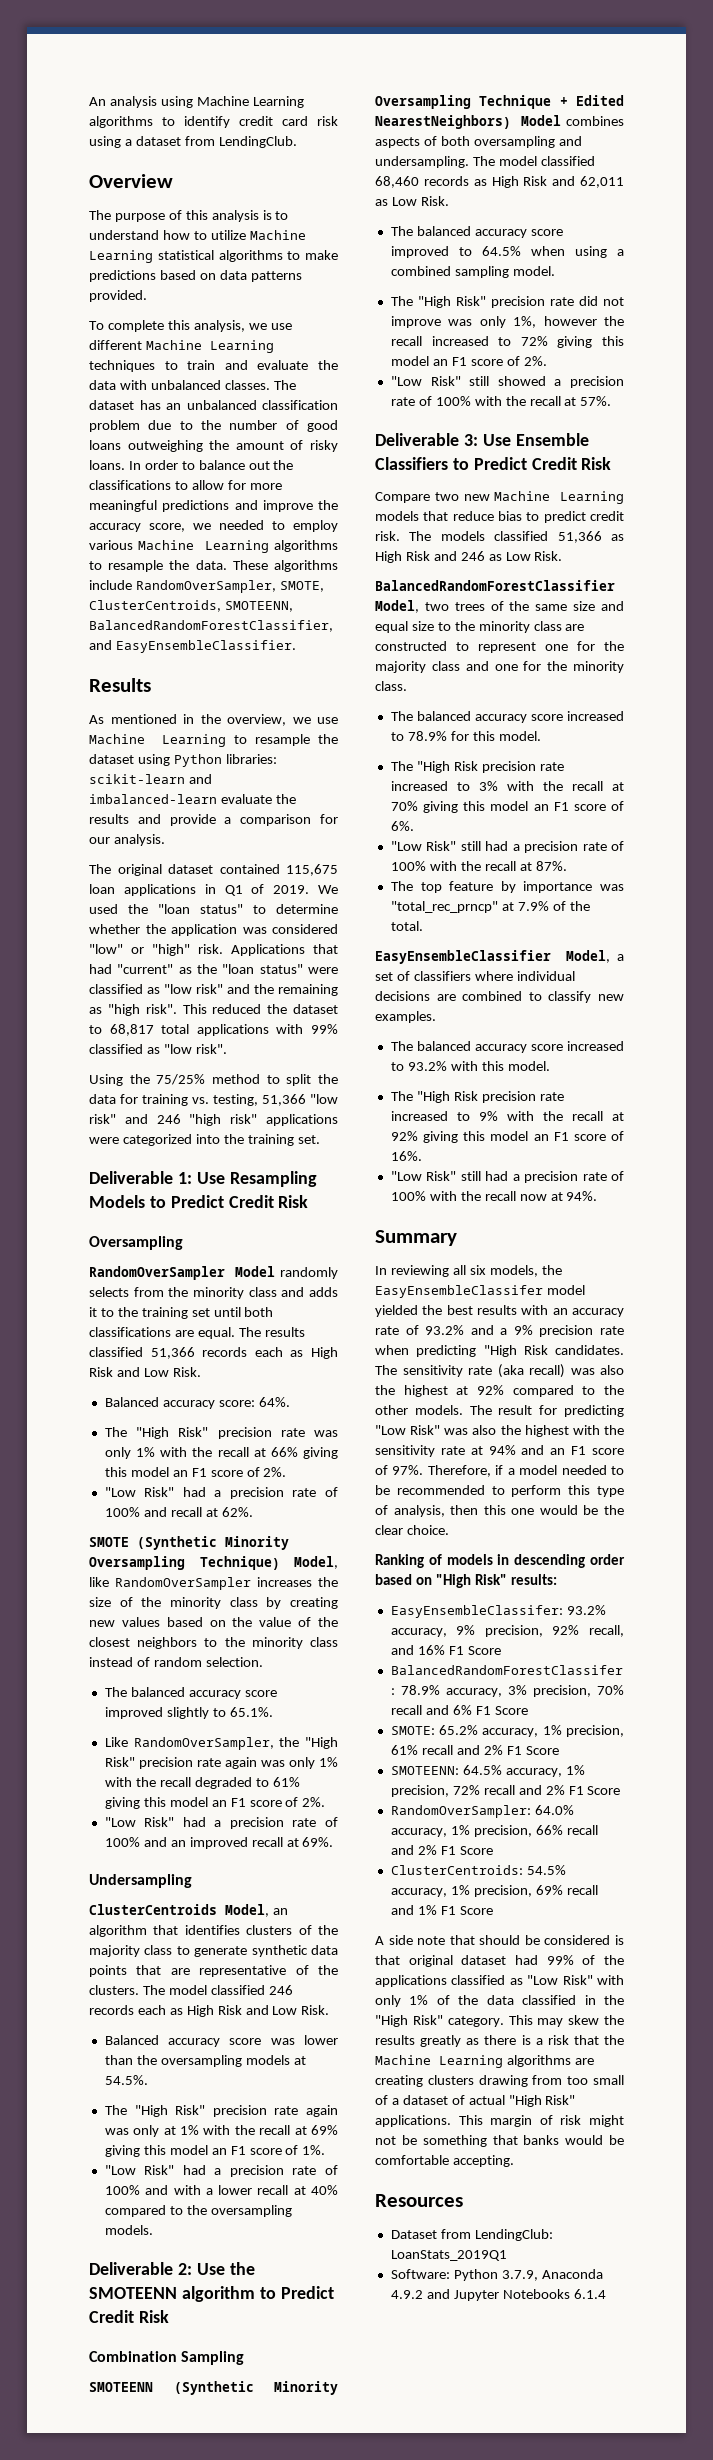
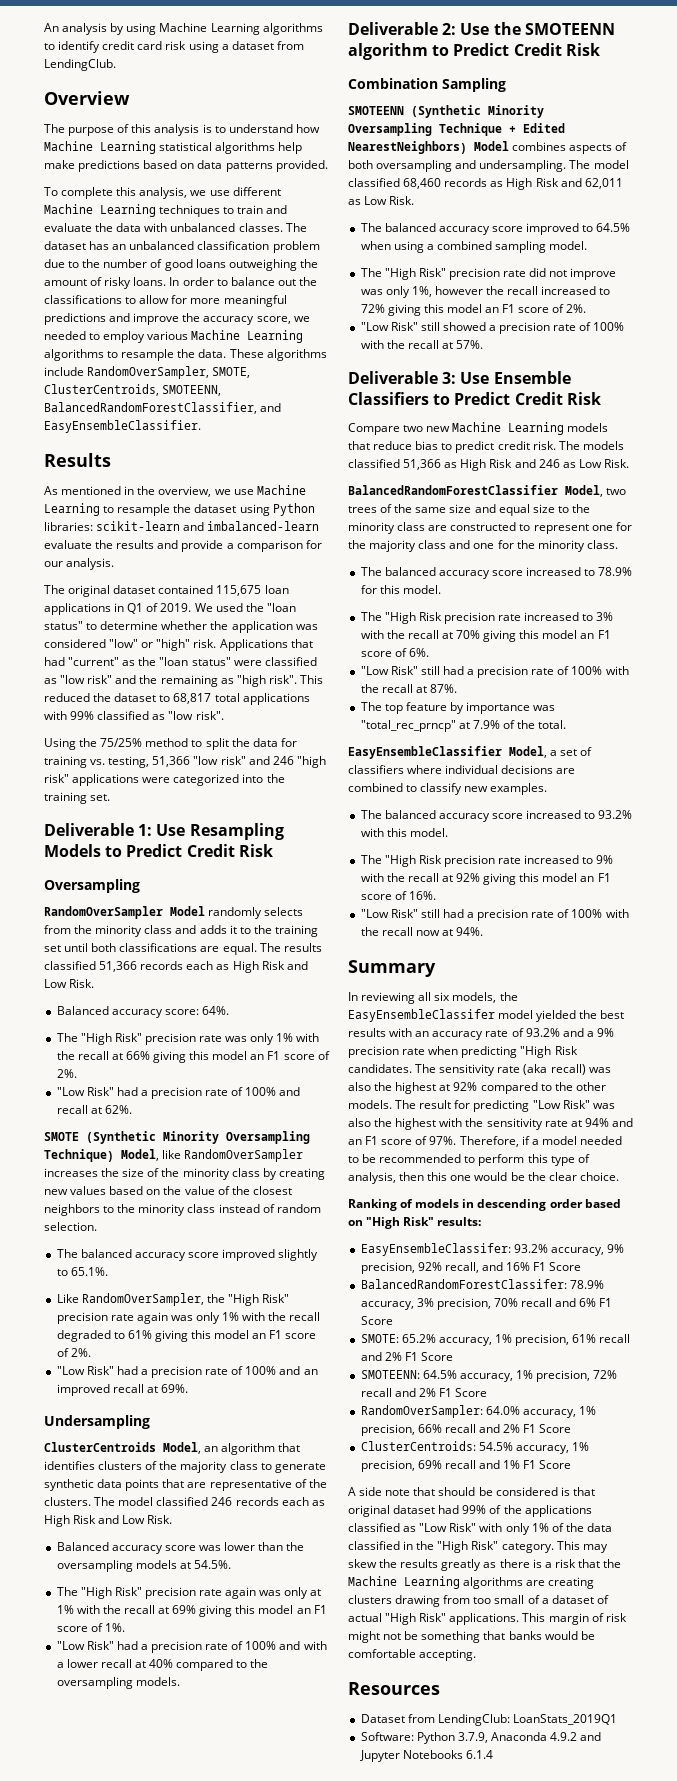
(157, 102) none -> [110,23,125,35] by
[193,230,246,240] to utilize -> (320, 128) none
[287,251,301,260] to -> [278,142,303,154] help

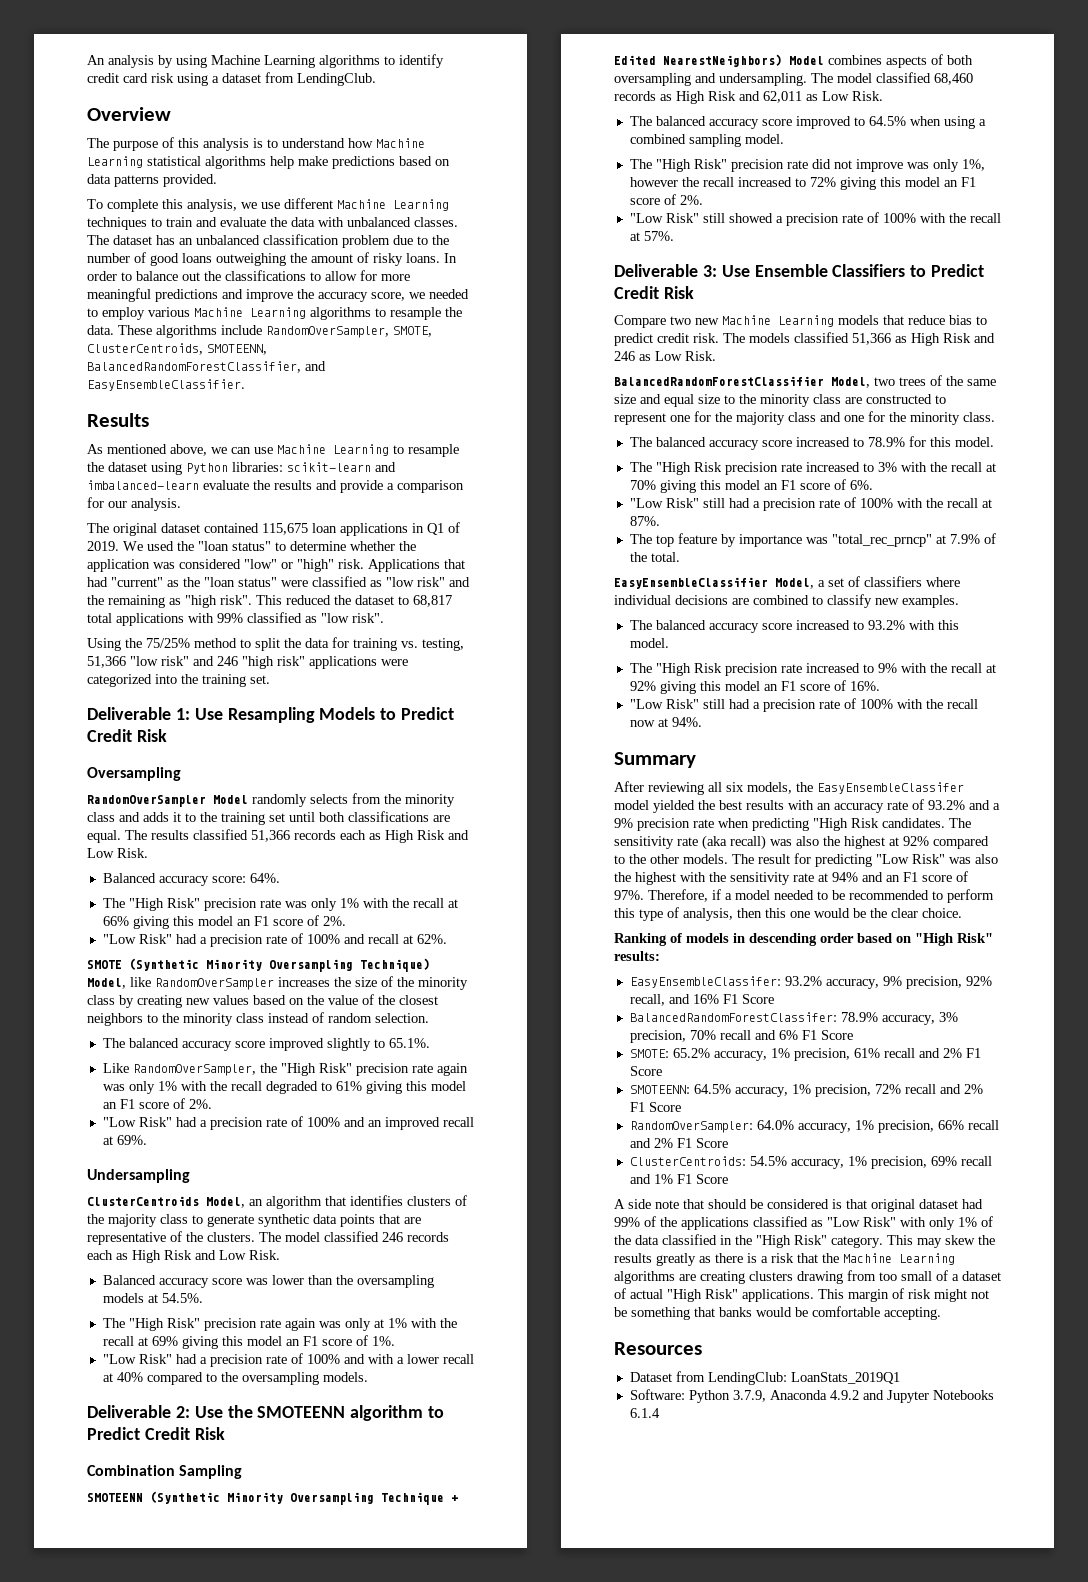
[124,486,231,497] in the overview, we -> [170,444,251,456] above, we can
[348,992,358,1001] In -> [614,781,644,792] After

